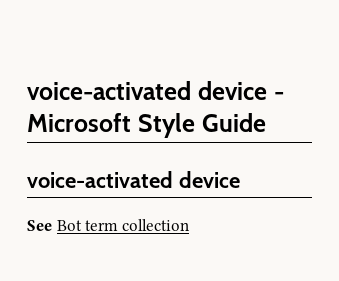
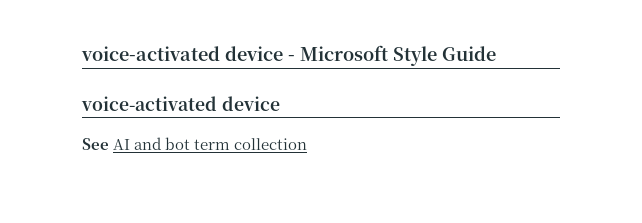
[56,220,82,231] Bot -> [113,137,191,150] AI and bot

